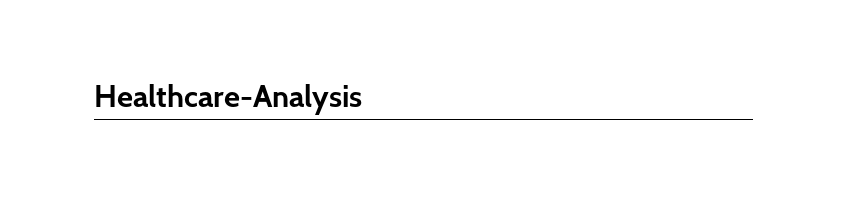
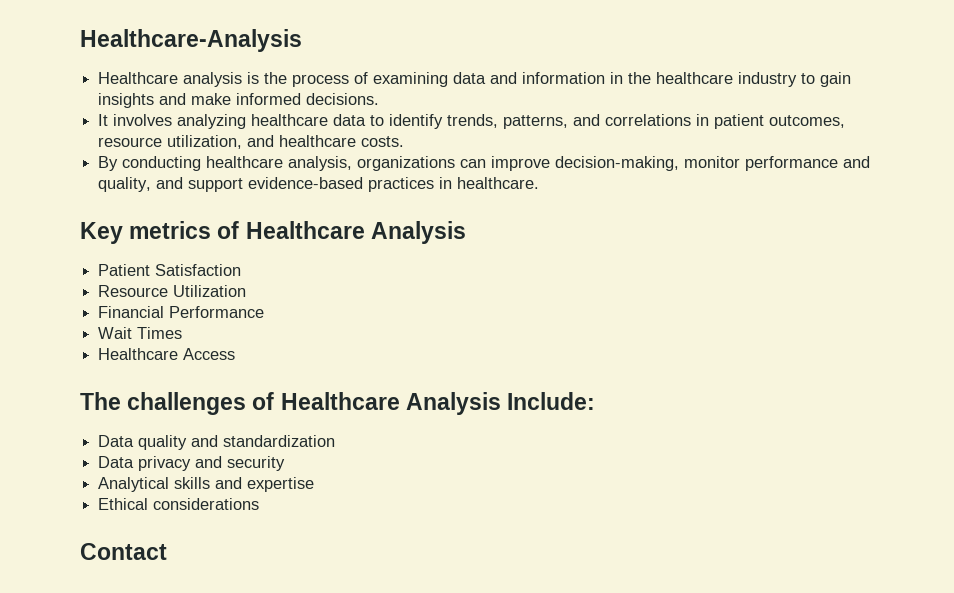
(362, 99) none -> [98,72,852,87] [98,93,380,108] [98,114,846,129] [98,135,405,149] [98,156,871,171] [98,177,540,192] [80,221,466,244] [98,264,242,276] [98,285,247,297] [98,306,265,318] [98,327,183,339] [98,348,236,360] [80,392,596,415] [98,435,336,450] [98,456,286,471] [98,477,315,492] [98,498,260,510] [80,543,167,560] // Healthcare analysis is the process of examining data and information in the healthcare industry to gain insights and make informed decisions. // It involves analyzing healthcare data to identify trends, patterns, and correlations in patient outcomes, resource utilization, and healthcare costs. // By conducting healthcare analysis, organizations can improve decision-making, monitor performance and quality, and support evidence-based practices in healthcare. // Key metrics of Healthcare Analysis // Patient Satisfaction // Resource Utilization // Financial Performance // Wait Times // Healthcare Access // The challenges of Healthcare Analysis Include: // Data quality and standardization // Data privacy and security // Analytical skills and expertise // Ethical considerations // Contact

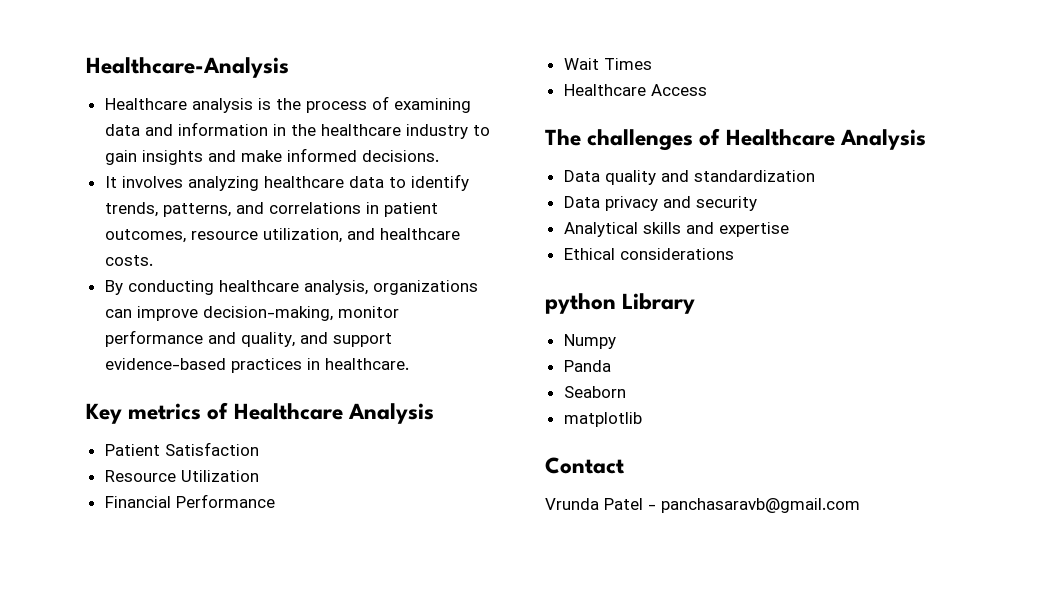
[507,392,596,410] Include: -> (926, 139) none
[80,543,167,560] Contact -> [545,293,696,314] [563,334,616,349] [563,360,611,372] [563,386,626,398] [563,412,642,427] [545,457,624,474] [545,498,860,513] python Library // Numpy // Panda // Seaborn // matplotlib // Contact // Vrunda Patel - panchasaravb@gmail.com

